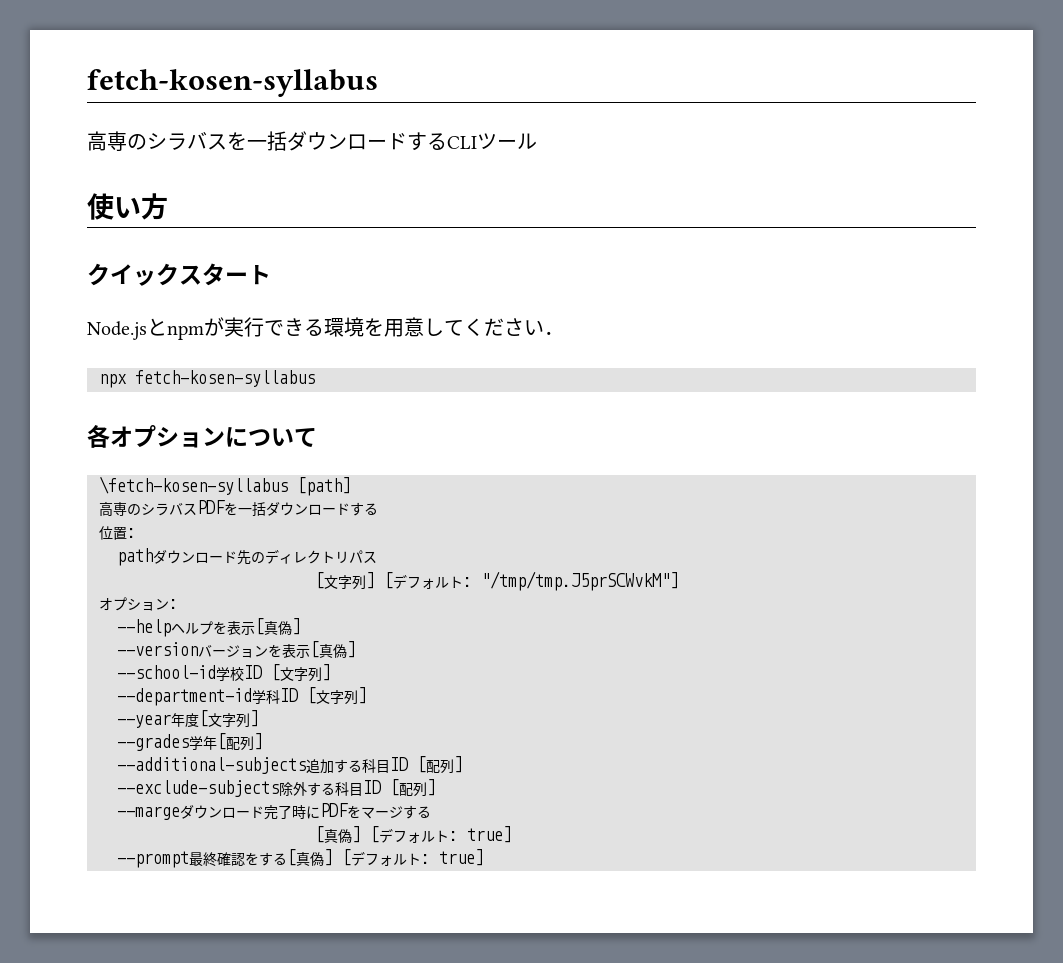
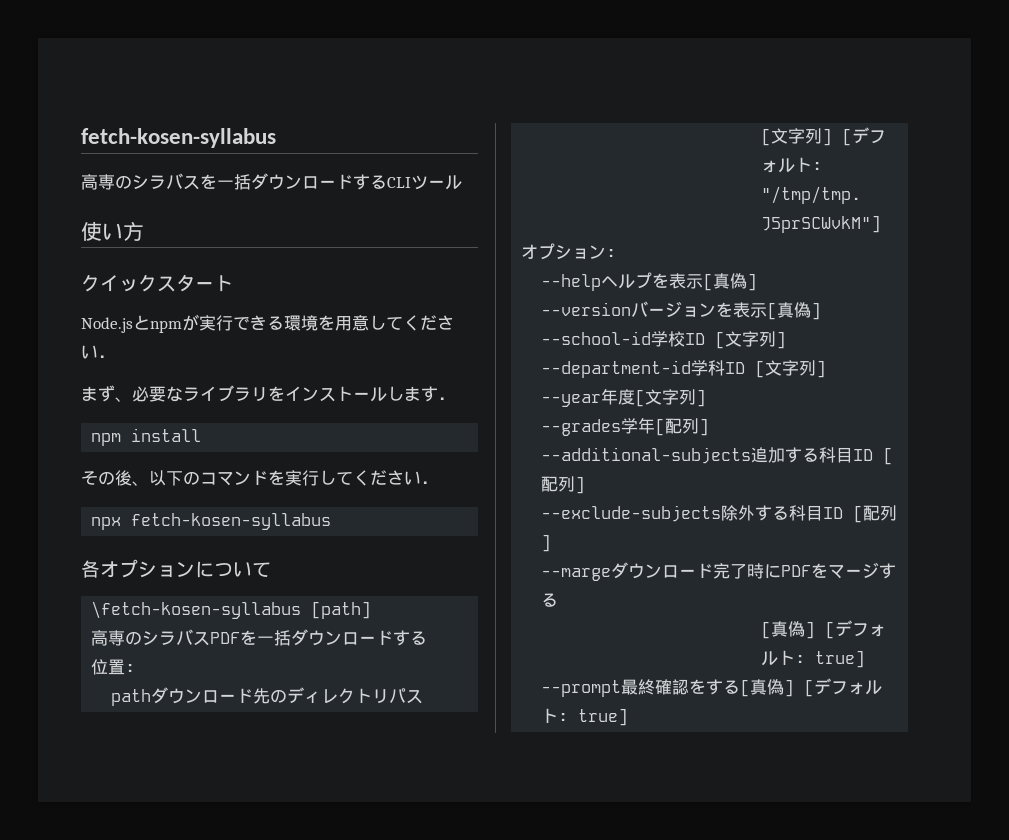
(564, 333) none -> [81,385,455,402] [91,428,202,446] [81,470,438,486] // まず、必要なライブラリをインストールします． // npm install // その後、以下のコマンドを実行してください．

